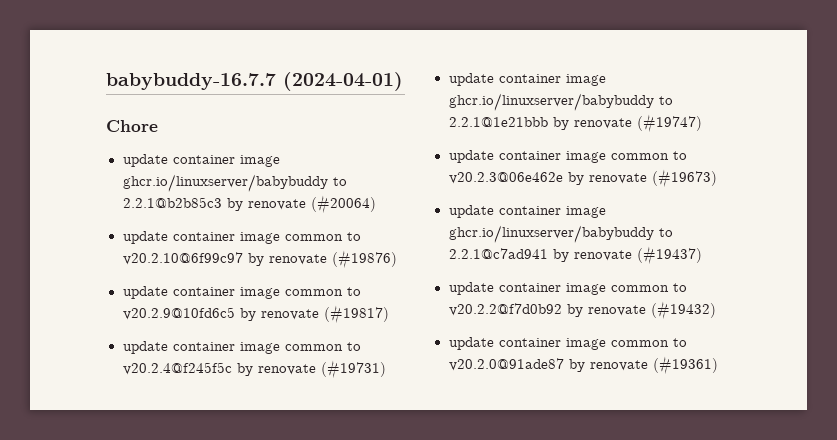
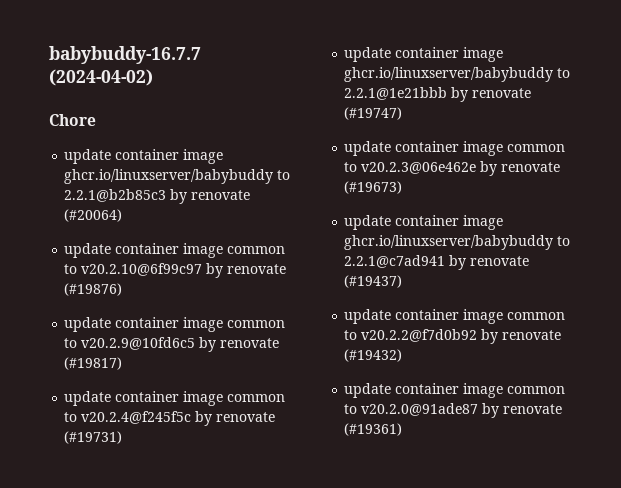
[283,72,403,91] (2024-04-01) -> [49,69,153,86] (2024-04-02)

